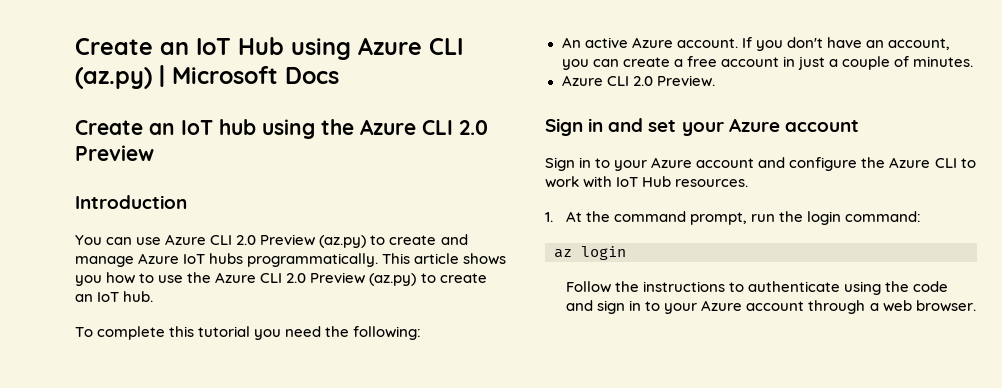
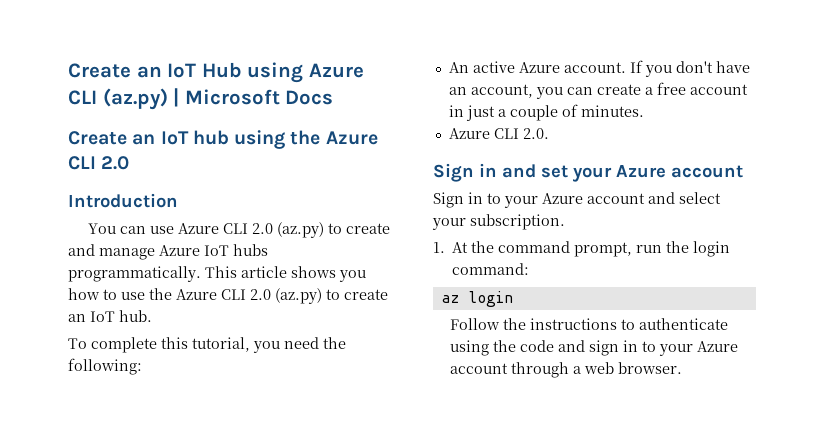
[75,145,154,161] Preview -> (130, 163) none
[260,234,316,246] Preview -> (273, 228) none
[310,272,366,284] Preview -> (271, 294) none
[198,326,251,337] tutorial -> [192,337,250,352] tutorial,
[632,75,715,87] 2.0 Preview. -> [522,128,549,139] 2.0.
[789,157,976,171] [545,176,749,188] configure the Azure CLI to work with IoT Hub resources. -> [679,192,721,204] [432,214,565,230] select your subscription.

